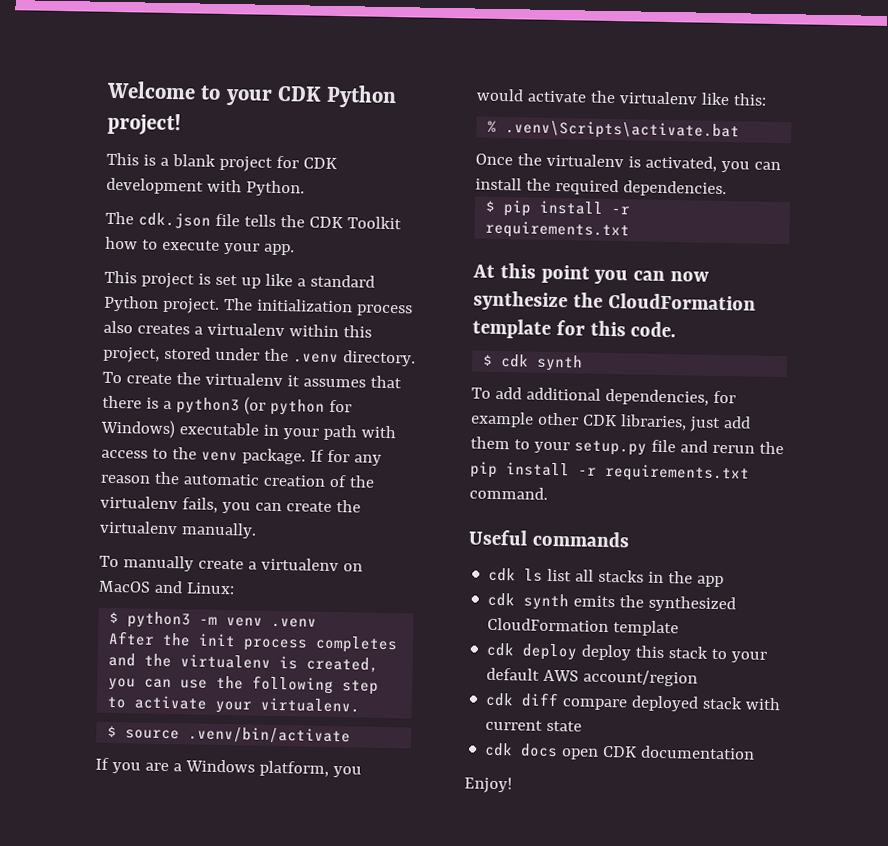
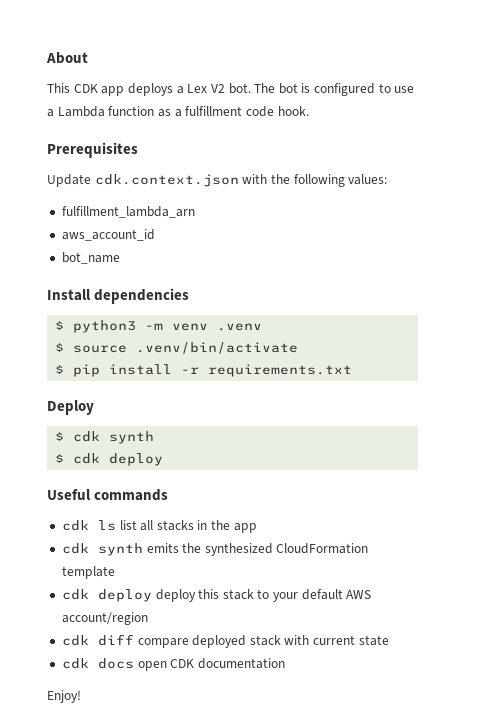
[106,80,398,109] [107,112,181,136] [106,152,337,172] [106,177,305,197] [105,211,402,230] [105,236,295,256] [104,270,375,289] [103,295,413,317] [103,320,372,338] [103,346,416,367] [102,371,402,389] [102,395,352,416] [100,418,396,441] [101,447,382,466] [100,471,375,488] [100,495,361,514] [99,520,257,539] [99,555,363,572] [98,580,235,595] Welcome to your CDK Python project! // This is a blank project for CDK development with Python. // The cdk.json file tells the CDK Toolkit how to execute your app. // This project is set up like a standard Python project. The initialization process also creates a virtualenv within this project, stored under the .venv directory. To create the virtualenv it assumes that there is a python3 (or python for Windows) executable in your path with access to the venv package. If for any reason the automatic creation of the virtualenv fails, you can create the virtualenv manually. // To manually create a virtualenv on MacOS and Linux: -> [46,52,88,64] [47,83,415,96] [47,106,309,117] [47,142,138,158] [47,174,388,187] [61,206,195,218] [61,229,155,241] [61,252,120,264] [47,288,190,304] About // This CDK app deploys a Lex V2 bot. The bot is configured to use a Lambda function as a fulfillment code hook. // Prerequisites // Update cdk.context.json with the following values: // fulfillment_lambda_arn // aws_account_id // bot_name // Install dependencies
[108,630,399,654] [108,652,380,673] [108,675,380,695] [107,695,361,714] [107,725,352,745] [95,757,362,778] [476,88,767,106] [487,120,741,141] [475,153,781,173] [475,177,727,198] After the init process completes and the virtualenv is created, you can use the following step to activate your virtualenv. // $ source .venv/bin/activate // If you are a Windows platform, you would activate the virtualenv like this: // % .venv\Scripts\activate.bat // Once the virtualenv is activated, you can install the required dependencies. -> [55,342,299,354] $ source .venv/bin/activate
[472,262,710,285] [473,290,756,312] [472,318,677,339] [483,354,584,372] [471,386,736,406] [470,411,751,433] [470,436,784,456] [470,461,750,483] [469,486,548,500] At this point you can now synthesize the CloudFormation template for this code. // $ cdk synth // To add additional dependencies, for example other CDK libraries, just add them to your setup.py file and rerun the pip install -r requirements.txt command. -> [47,400,94,415] [55,431,155,444] [55,453,164,466] Deploy // $ cdk synth // $ cdk deploy

